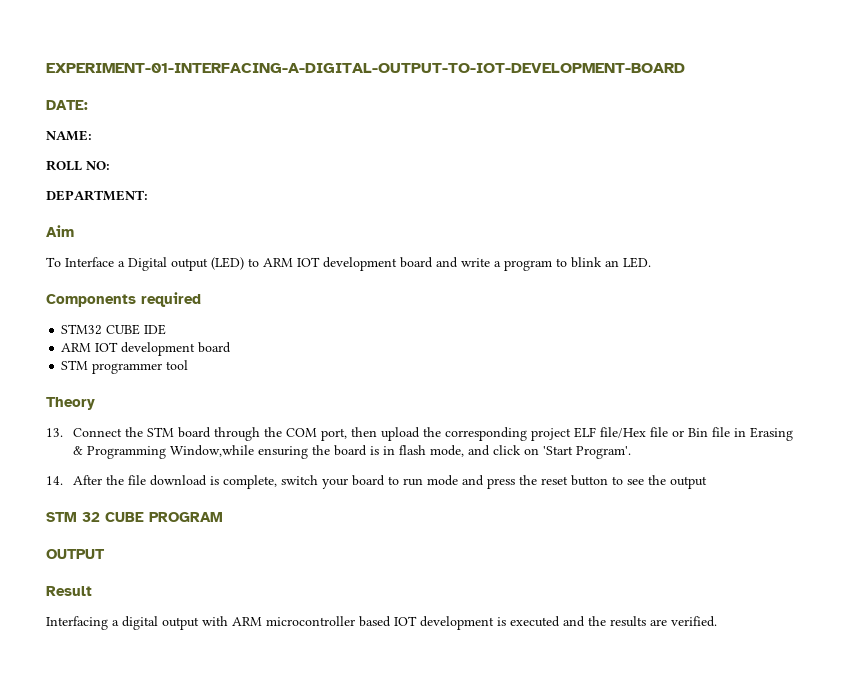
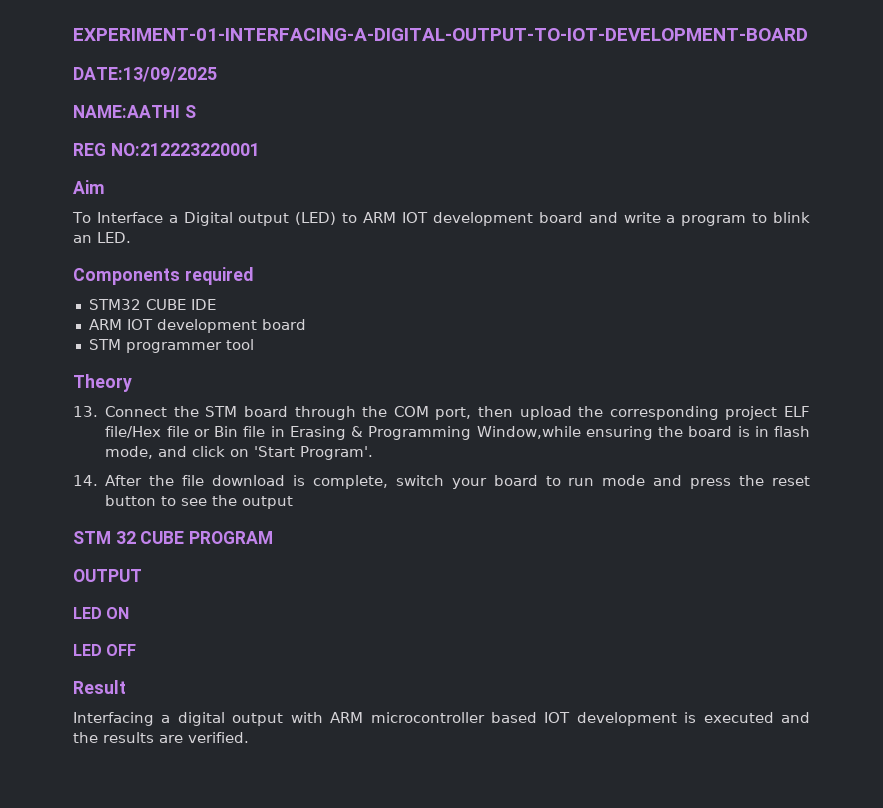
[46,100,88,110] [46,130,92,141] [46,160,110,171] [46,190,148,201] DATE: // NAME: // ROLL NO: // DEPARTMENT: -> [73,67,217,82] [73,105,196,118] [73,143,260,156] DATE:13/09/2025 // NAME:AATHI S // REG NO:212223220001
(105, 554) none -> [73,607,130,619] [73,644,137,656] // LED ON // LED OFF

